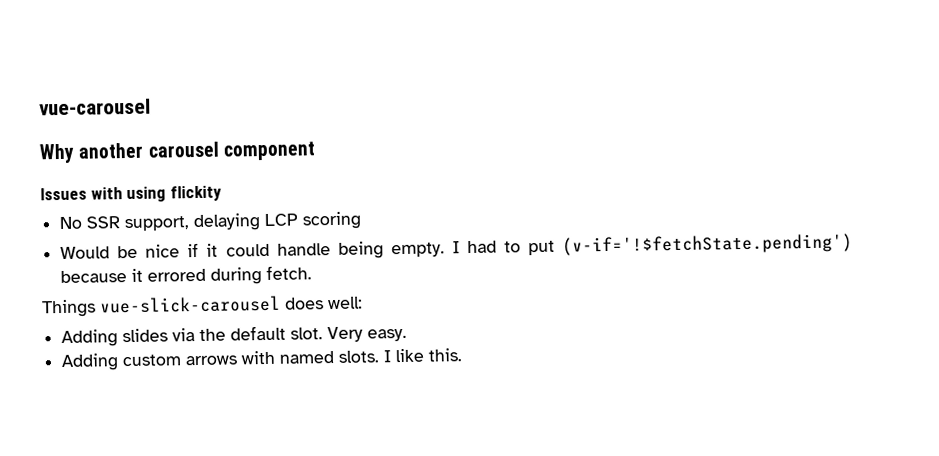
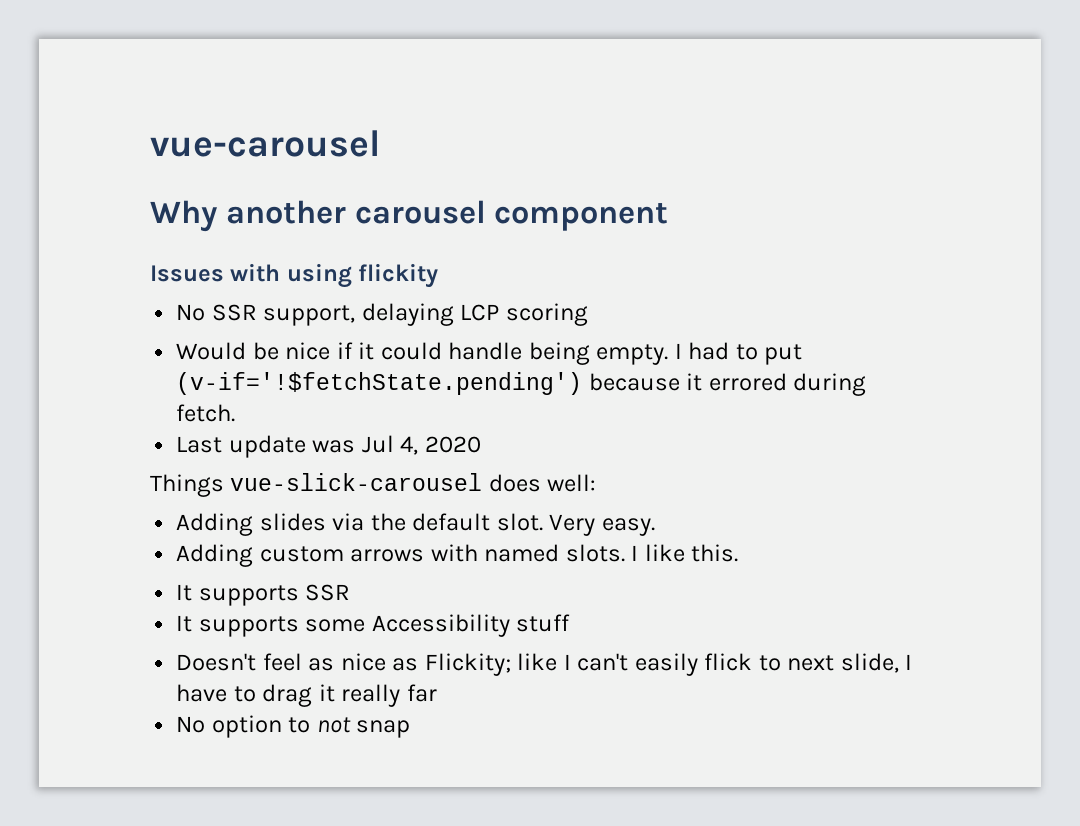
(313, 272) none -> [176,435,481,458] // Last update was Jul 4, 2020
(463, 355) none -> [176,584,351,606] [176,614,571,637] [176,653,913,676] [176,684,437,707] [176,715,411,738] // It supports SSR // It supports some Accessibility stuff // Doesn't feel as nice as Flickity; like I can't easily flick to next slide, I have to drag it really far // No option to not snap

